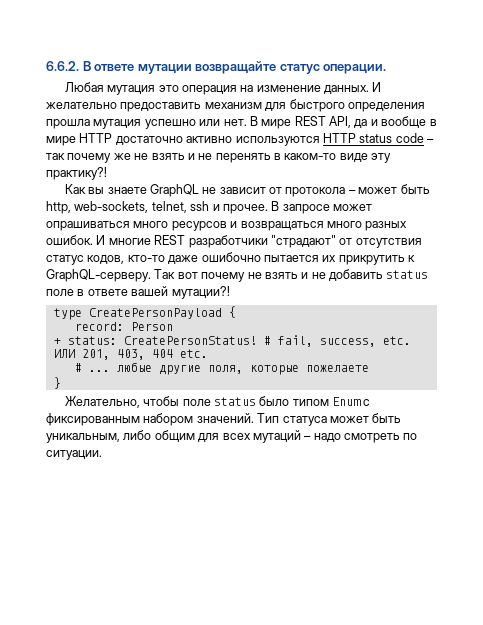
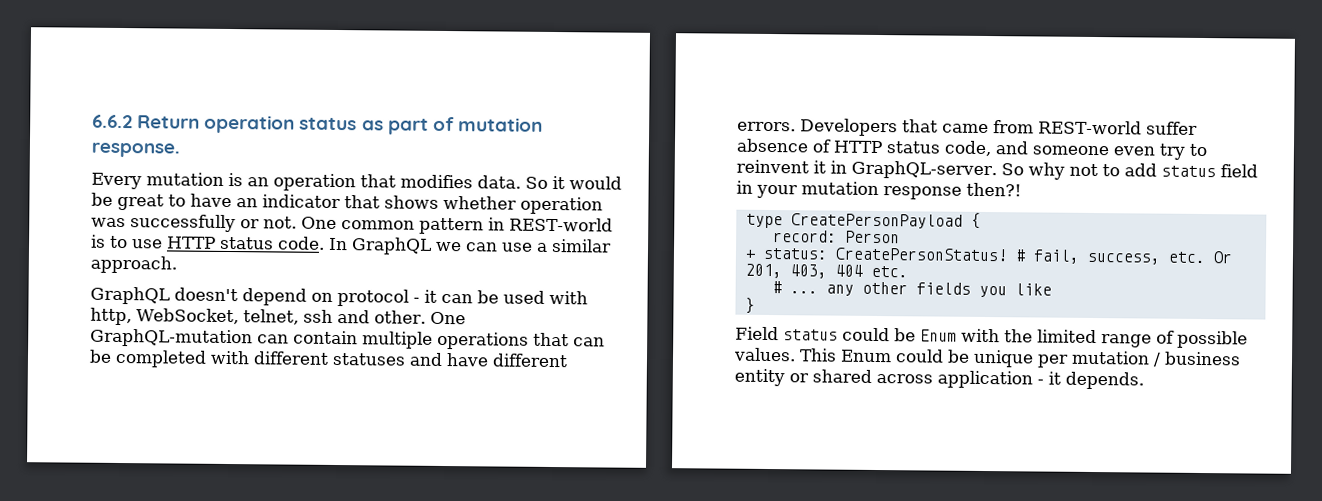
[46,61,387,74] [64,82,382,95] [46,99,425,112] [46,116,437,129] [46,133,434,146] [46,153,392,163] [46,167,107,180] [64,184,430,197] [46,201,372,214] [46,221,408,231] [46,235,422,248] [46,252,415,265] [46,269,429,282] [46,286,230,299] 6.6.2. В ответе мутации возвращайте статус операции. // Любая мутация это операция на изменение данных. И желательно предоставить механизм для быстрого определения прошла мутация успешно или нет. В мире REST API, да и вообще в мире HTTP достаточно активно используются HTTP status code – так почему же не взять и не перенять в каком-то виде эту практику?! // Как вы знаете GraphQL не зависит от протокола – может быть http, web-sockets, telnet, ssh и прочее. В запросе может опрашиваться много ресурсов и возвращаться много разных ошибок. И многие REST разработчики "страдают" от отсутствия статус кодов, кто-то даже ошибочно пытается их прикрутить к GraphQL-серверу. Так вот почему не взять и не добавить status поле в ответе вашей мутации?! -> [92,114,543,135] [91,142,180,158] [91,172,622,192] [91,192,603,215] [91,214,613,235] [91,234,612,255] [90,255,177,274] [90,286,588,307] [90,307,466,326] [90,328,605,350] [89,349,568,368] [737,118,1198,137] [736,138,1208,160] [736,159,1258,180] [736,180,1022,200] 6.6.2 Return operation status as part of mutation response. // Every mutation is an operation that modifies data. So it would be great to have an indicator that shows whether operation was successfully or not. One common pattern in REST-world is to use HTTP status code. In GraphQL we can use a similar approach. // GraphQL doesn't depend on protocol - it can be used with http, WebSocket, telnet, ssh and other. One GraphQL-mutation can contain multiple operations that can be completed with different statuses and have different errors. Developers that came from REST-world suffer absence of HTTP status code, and someone even try to reinvent it in GraphQL-server. So why not to add status field in your mutation response then?!
[53,349,75,358] ИЛИ -> [1212,251,1233,264] Or
[116,362,369,375] [53,377,61,389] [64,396,371,408] [46,413,402,426] [46,430,418,443] [46,450,102,460] любые другие поля, которые пожелаете // } // Желательно, чтобы поле status было типом Enum с фиксированным набором значений. Тип статуса может быть уникальным, либо общим для всех мутаций – надо смотреть по ситуации. -> [825,281,1052,298] [744,297,755,314] [735,326,1248,349] [733,347,1241,368] [734,368,1144,390] any other fields you like // } // Field status could be Enum with the limited range of possible values. This Enum could be unique per mutation / business entity or shared across application - it depends.

